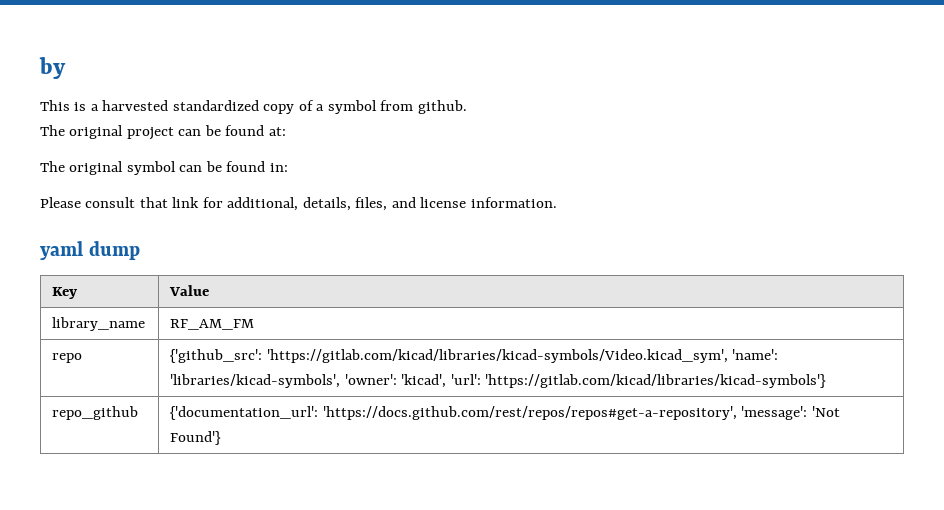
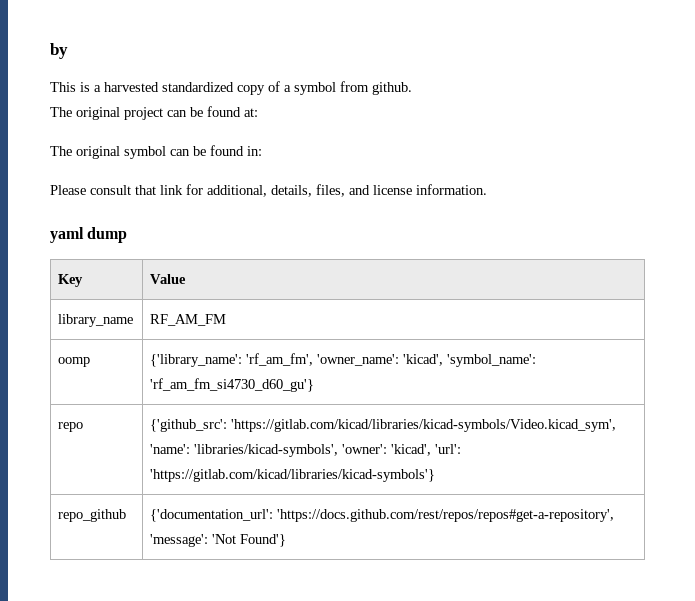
(255, 324) none -> [58,357,91,367] [150,353,537,367] [150,378,315,392] // oomp | {'library_name': 'rf_am_fm', 'owner_name': 'kicad', 'symbol_name': 'rf_am_fm_si4730_d60_gu'}

